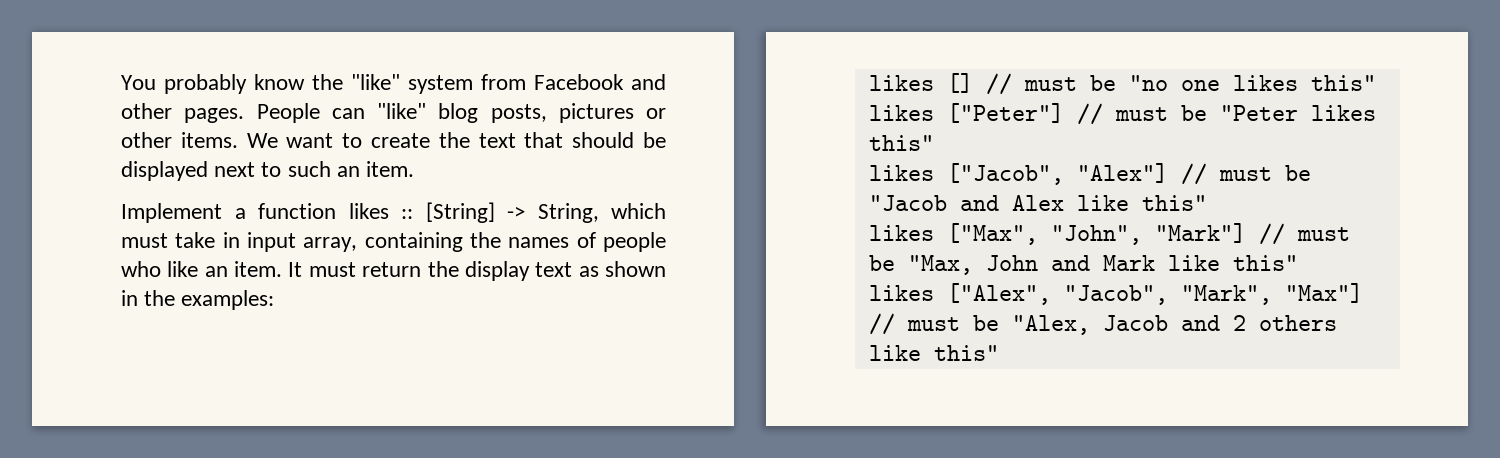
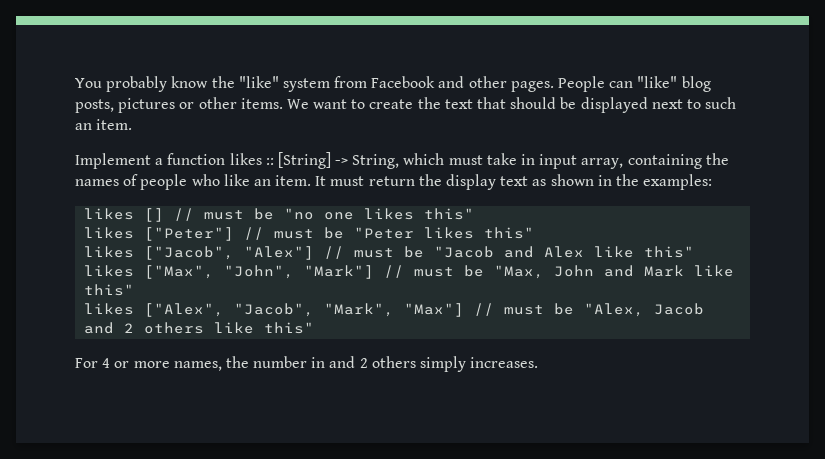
(999, 353) none -> [75,356,539,372] // For 4 or more names, the number in and 2 others simply increases.

